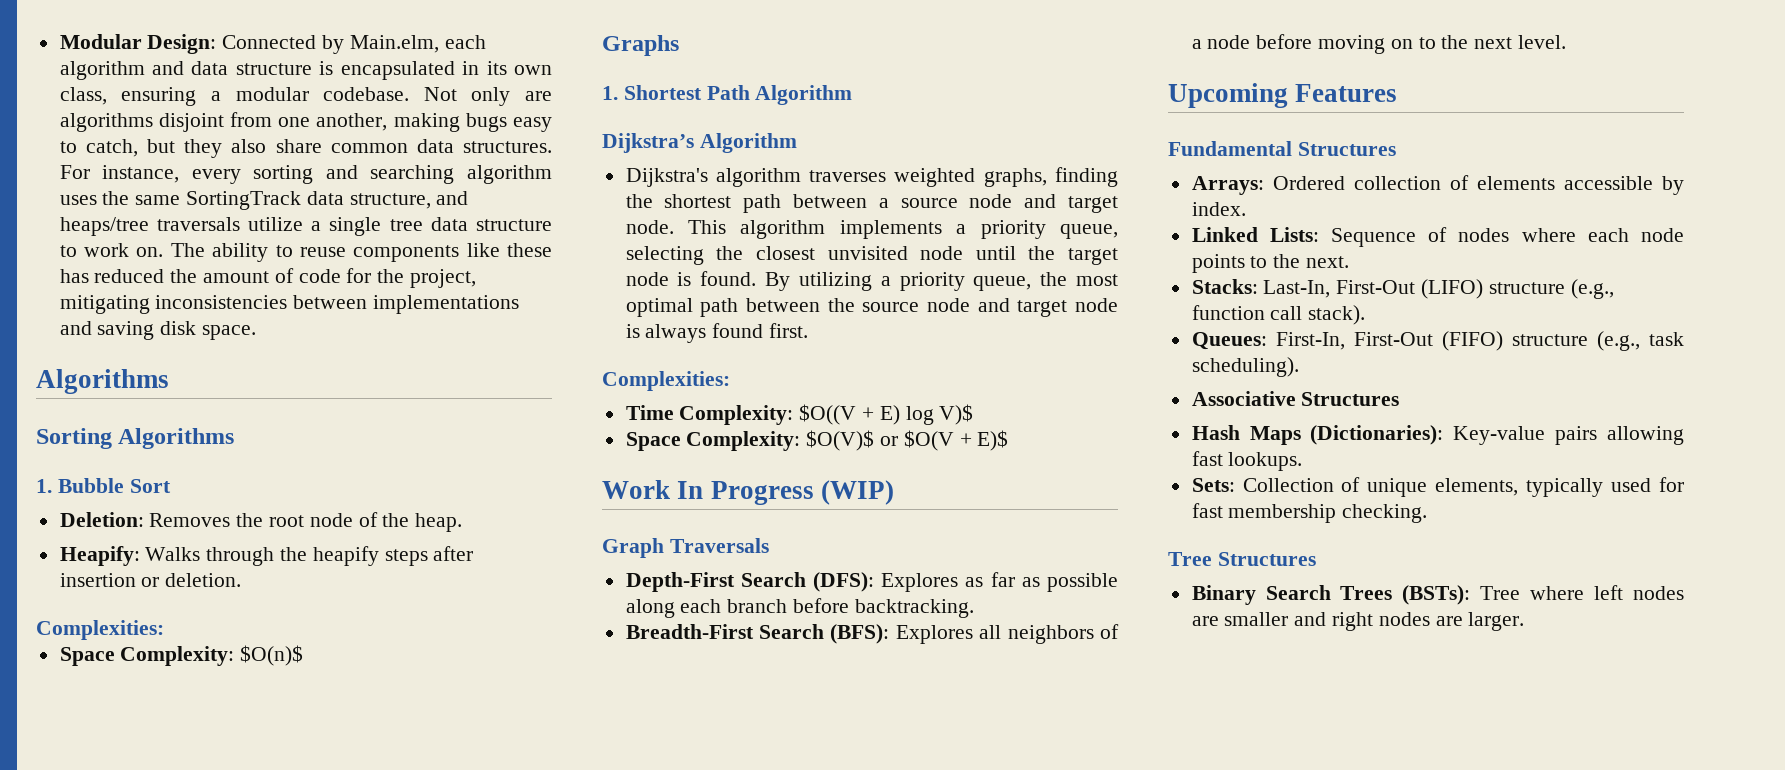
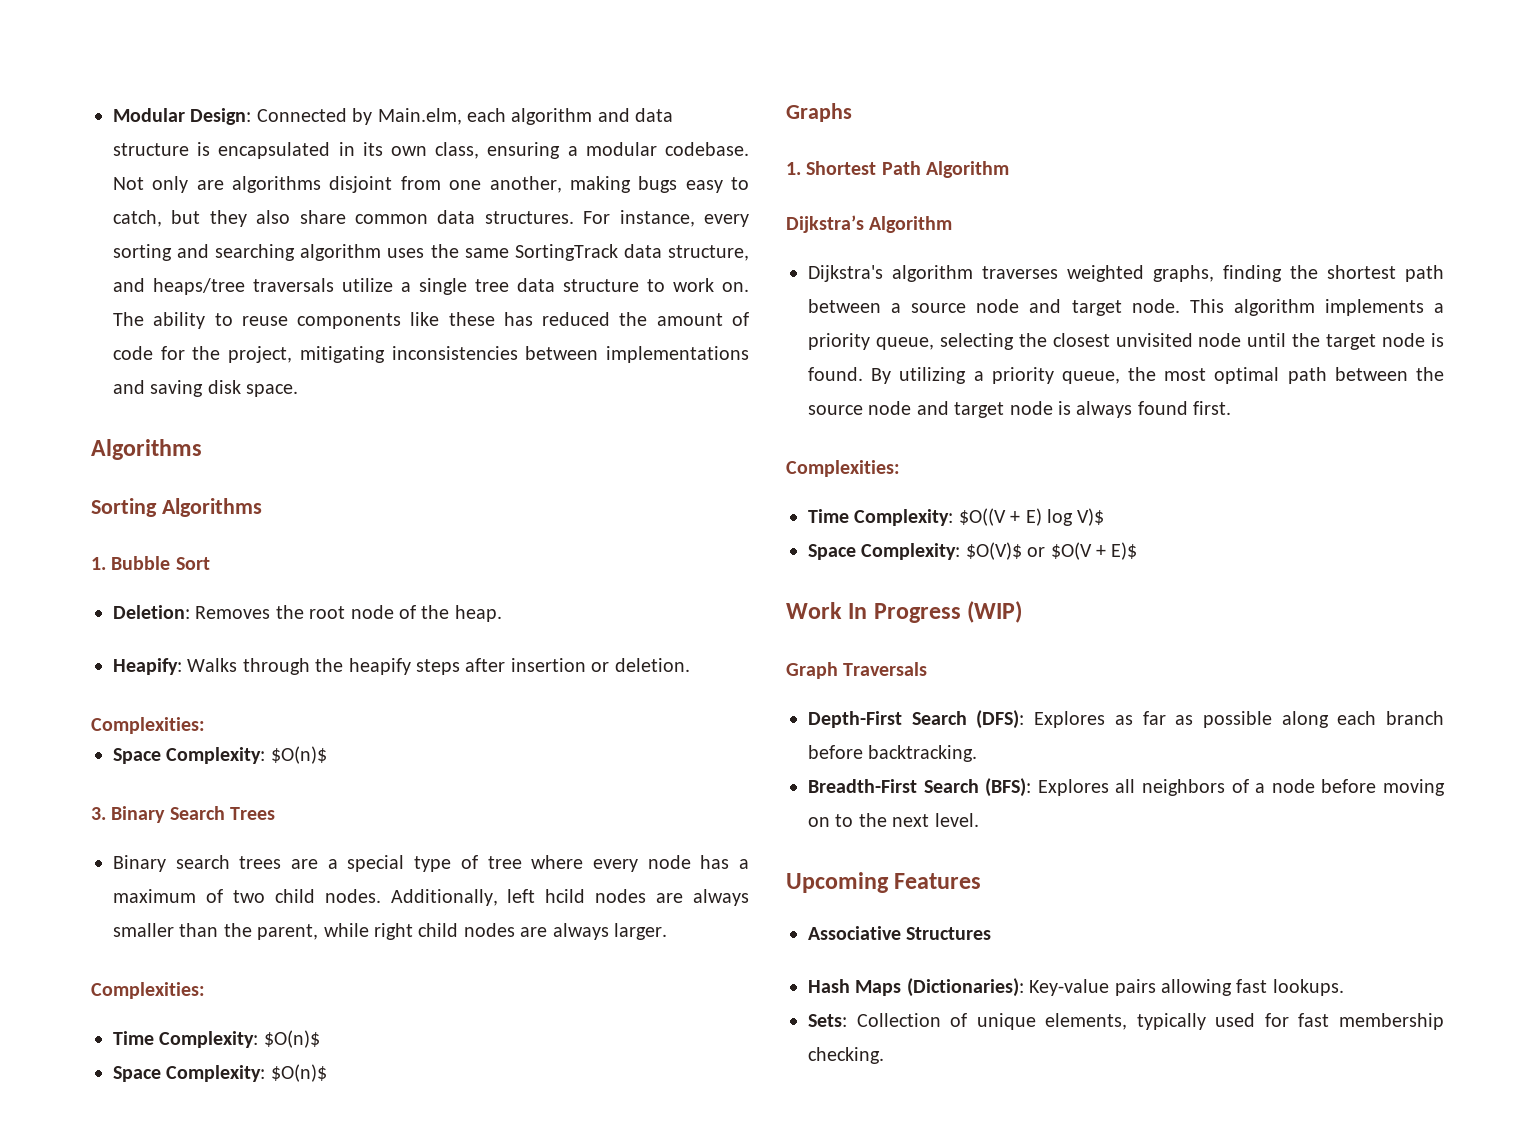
(304, 655) none -> [91,806,276,823] [113,855,750,872] [113,889,749,906] [113,923,667,940] [91,982,205,999] [113,1030,320,1048] [113,1064,327,1082] // 3. Binary Search Trees // Binary search trees are a special type of tree where every node has a maximum of two child nodes. Additionally, left hcild nodes are always smaller than the parent, while right child nodes are always larger. // Complexities: // Time Complexity: $O(n)$ // Space Complexity: $O(n)$
[1168,141,1396,156] [1191,175,1684,195] [1191,202,1246,216] [1191,227,1684,247] [1191,254,1350,273] [1191,279,1614,299] [1191,305,1366,325] [1191,331,1684,351] [1191,357,1299,377] // Fundamental Structures // Arrays: Ordered collection of elements accessible by index. // Linked Lists: Sequence of nodes where each node points to the next. // Stacks: Last-In, First-Out (LIFO) structure (e.g., function call stack). // Queues: First-In, First-Out (FIFO) structure (e.g., task scheduling). -> (982, 881) none
[1168,552,1316,566] [1191,585,1684,605] [1191,612,1525,631] // Tree Structures // Binary Search Trees (BSTs): Tree where left nodes are smaller and right nodes are larger. -> (884, 1055) none

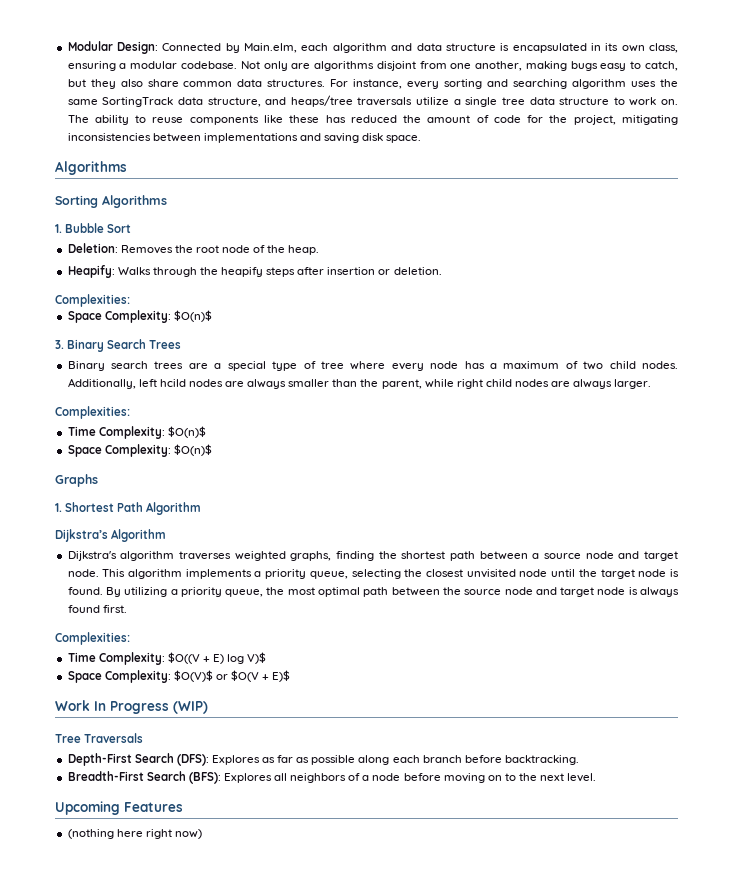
[786,662,838,679] Graph -> [55,734,81,743] Tree
[808,926,992,940] [808,978,1344,997] [808,1013,1444,1030] [808,1047,884,1064] Associative Structures // Hash Maps (Dictionaries): Key-value pairs allowing fast lookups. // Sets: Collection of unique elements, typically used for fast membership checking. -> [67,829,202,839] (nothing here right now)

